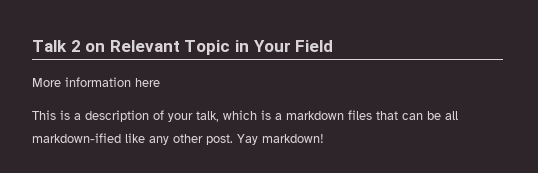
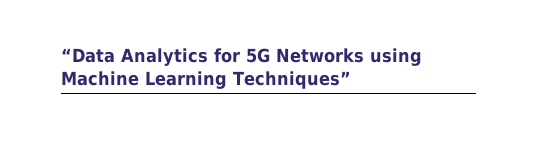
[32,40,334,55] [32,77,160,87] [32,110,458,122] [32,133,324,145] Talk 2 on Relevant Topic in Your Field // More information here // This is a description of your talk, which is a markdown files that can be all markdown-ified like any other post. Yay markdown! -> [61,48,422,66] [61,71,351,89] “Data Analytics for 5G Networks using Machine Learning Techniques”

